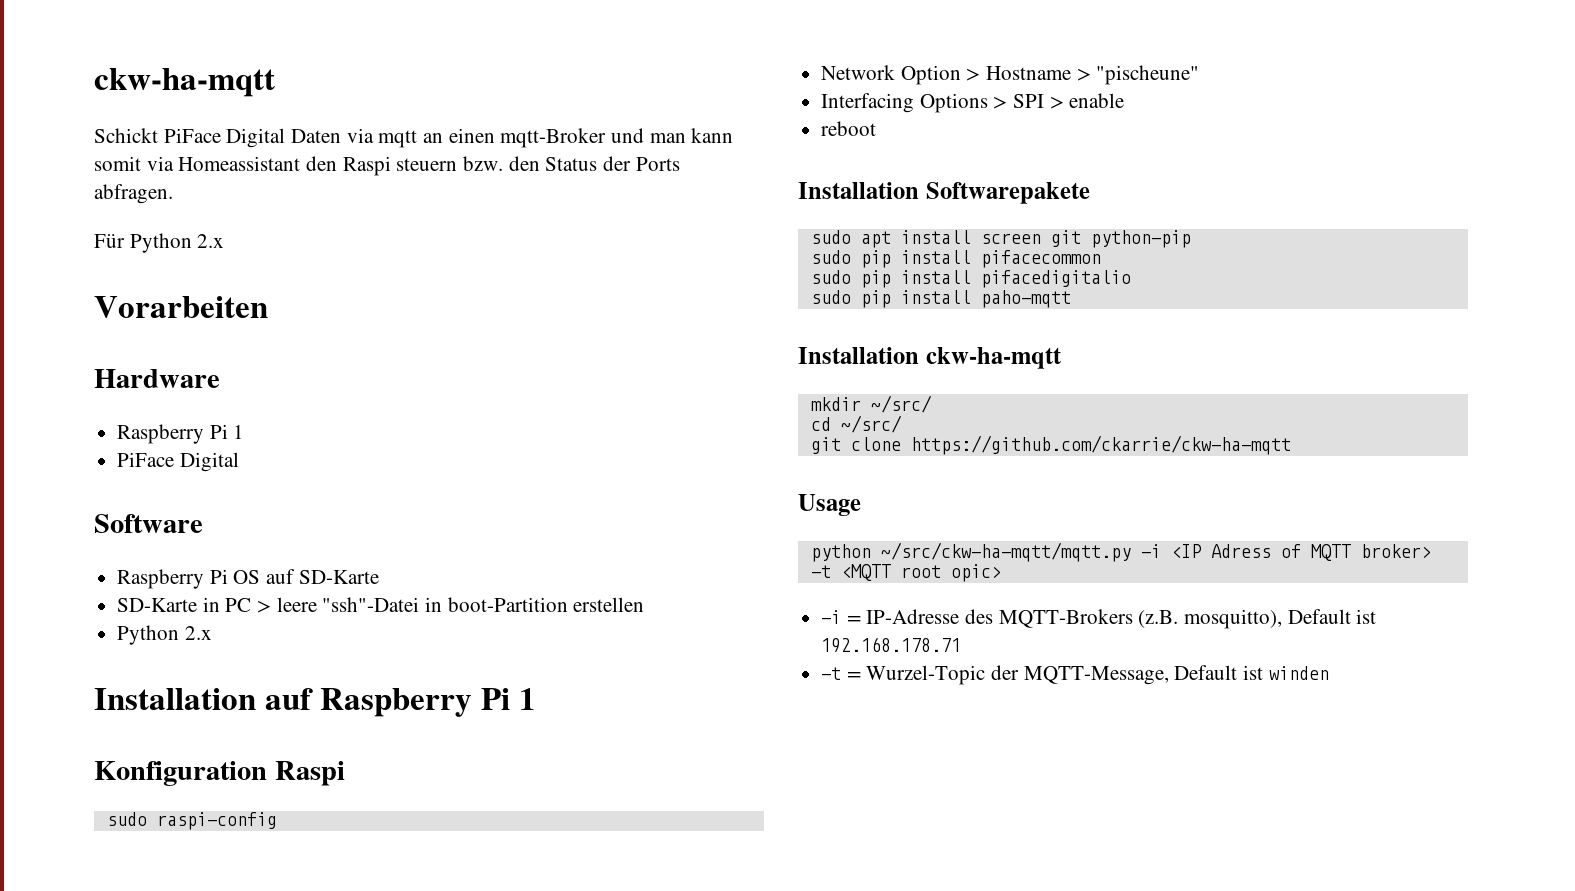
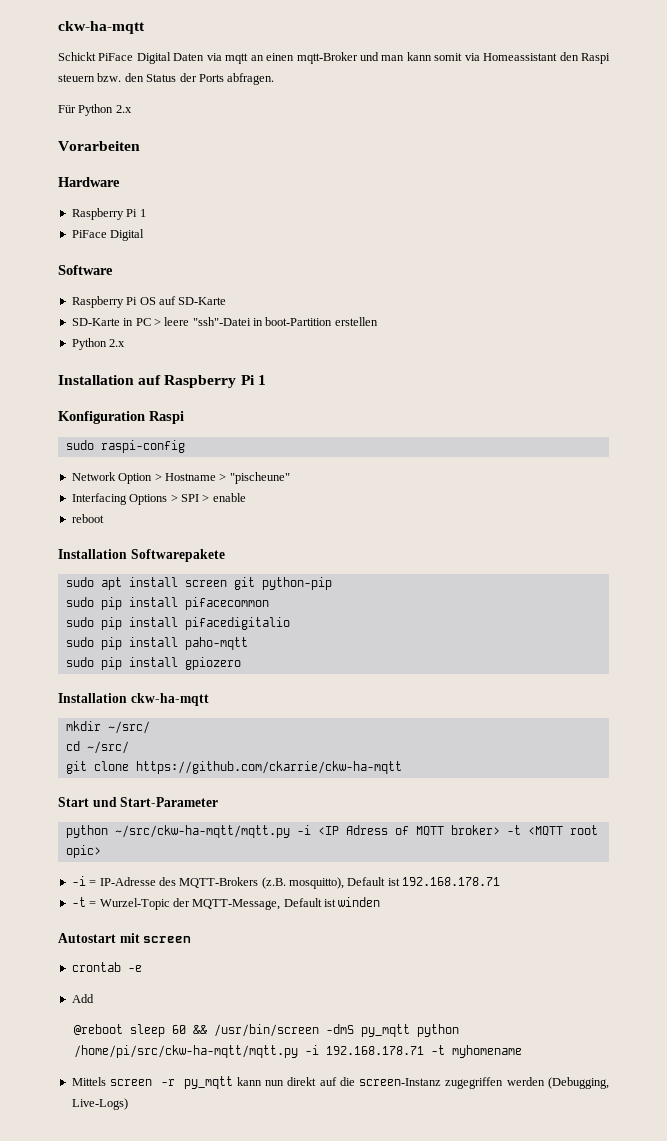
(1071, 299) none -> [65,657,241,670] // sudo pip install gpiozero
[798,494,861,516] Usage -> [58,797,219,807] Start und Start-Parameter
(1329, 673) none -> [58,933,192,943] [71,962,142,972] [71,994,94,1003] [74,1024,460,1037] [74,1045,523,1058] [71,1076,610,1089] [71,1098,128,1110] // Autostart mit screen // crontab -e // Add // @reboot sleep 60 && /usr/bin/screen -dmS py_mqtt python /home/pi/src/ckw-ha-mqtt/mqtt.py -i 192.168.178.71 -t myhomename // Mittels screen -r py_mqtt kann nun direkt auf die screen-Instanz zugegriffen werden (Debugging, Live-Logs)

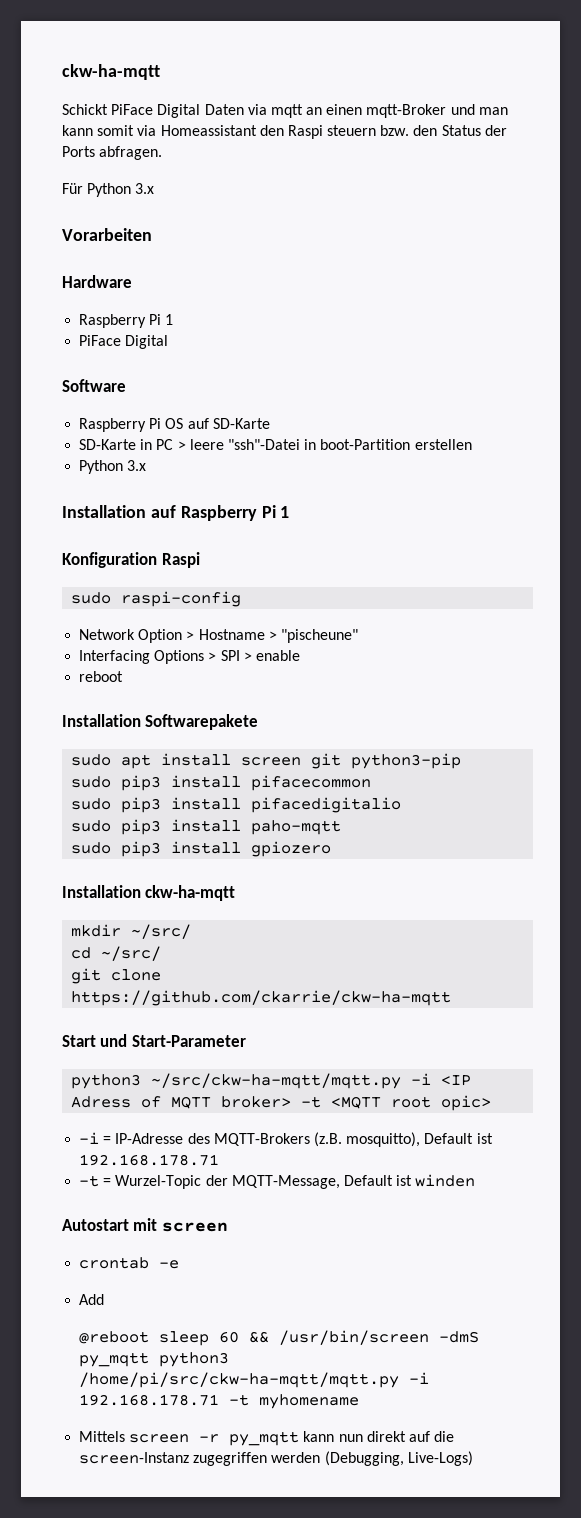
[115,105,132,113] 2.x -> [135,183,155,194] 3.x
[109,339,126,347] 2.x -> [127,460,147,471] 3.x
[261,577,332,590] [65,597,122,610] python-pip // sudo pip -> [351,753,462,769] [71,775,162,791] python3-pip // sudo pip3
[100,617,122,630] pip -> [121,797,162,813] pip3
[100,637,122,650] pip -> [121,819,162,835] pip3
[100,657,122,670] pip -> [121,841,162,857] pip3
[65,825,108,838] python -> [71,1074,142,1089] python3
[417,1024,460,1037] python -> [159,1352,230,1367] python3

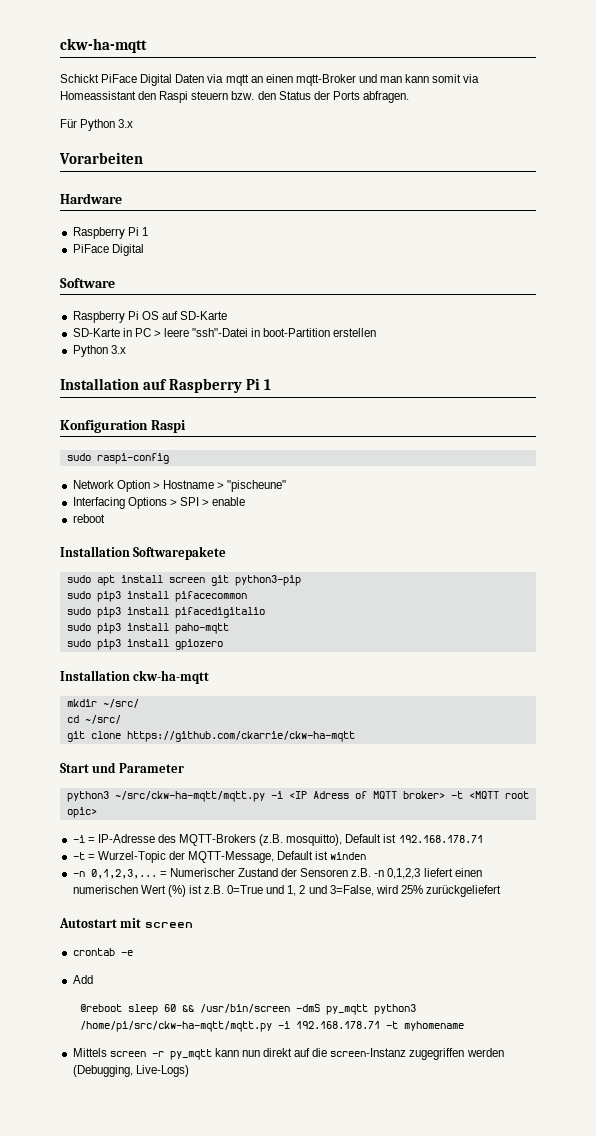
[131,1035,246,1047] Start-Parameter -> [118,763,184,773] Parameter
(476, 1180) none -> [72,868,482,879] [72,885,502,897] // -n 0,1,2,3,... = Numerischer Zustand der Sensoren z.B. -n 0,1,2,3 liefert einen numerischen Wert (%) ist z.B. 0=True und 1, 2 und 3=False, wird 25% zurückgeliefert

